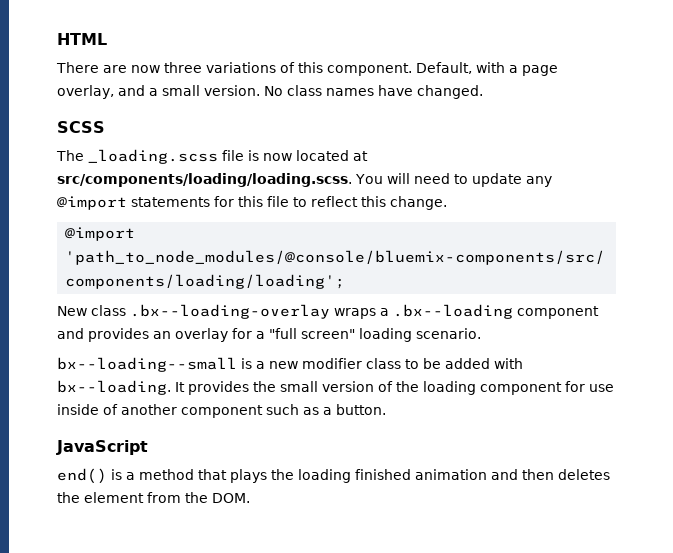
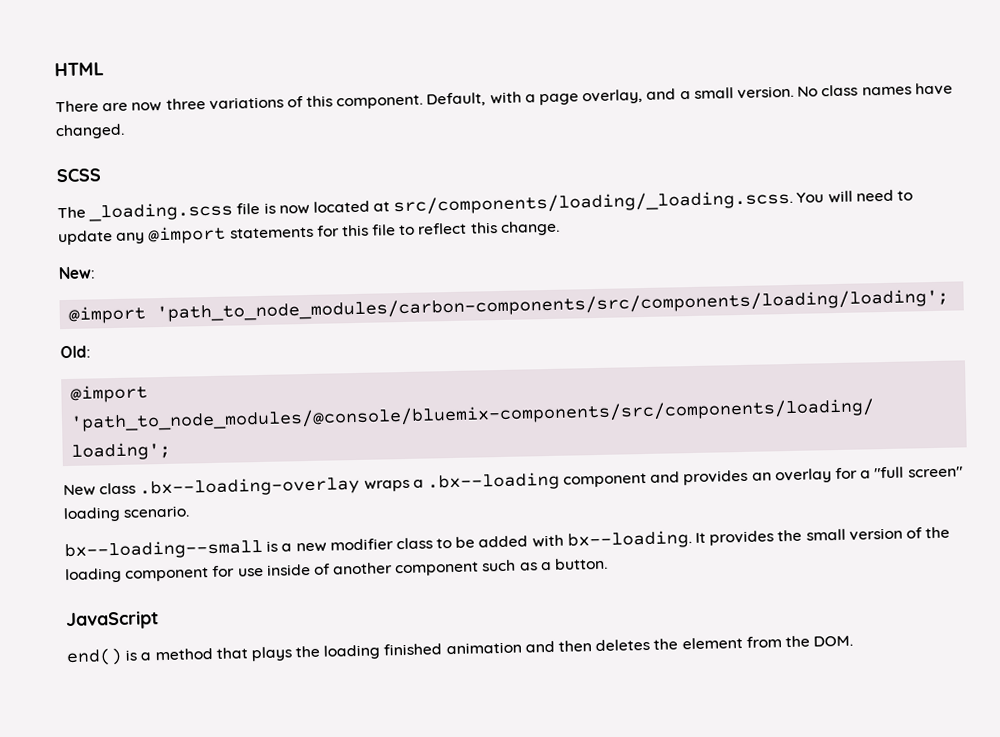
[57,173,352,187] src/components/loading/loading.scss. -> [393,189,794,216] src/components/loading/_loading.scss.
(447, 203) none -> [58,266,96,280] [68,288,950,324] [60,345,91,359] // New: // @import 'path_to_node_modules/carbon-components/src/components/loading/loading'; // Old:

